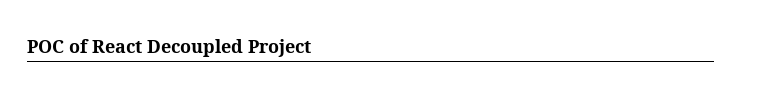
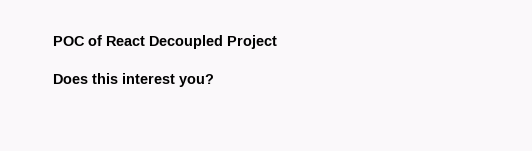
(311, 48) none -> [53,73,214,87] // Does this interest you?

